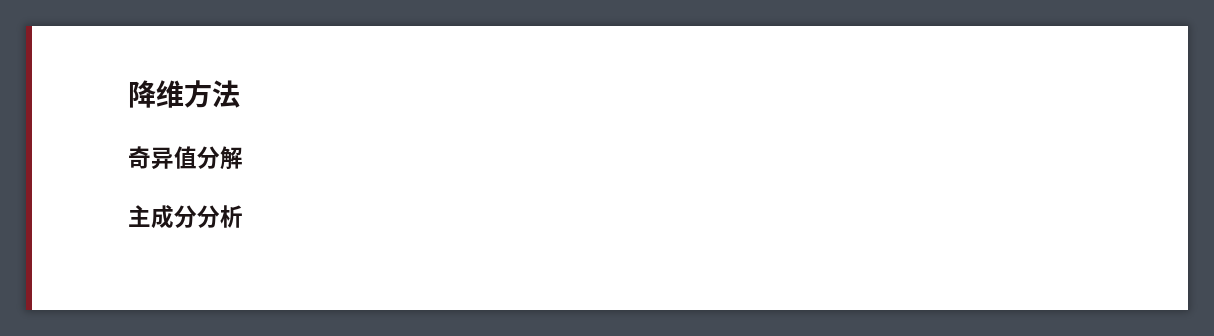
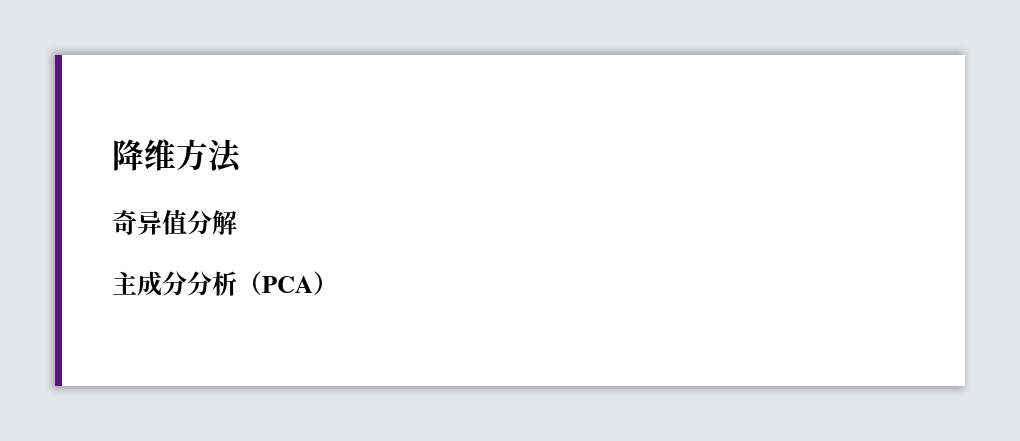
(243, 216) none -> [237,271,338,295] （PCA）

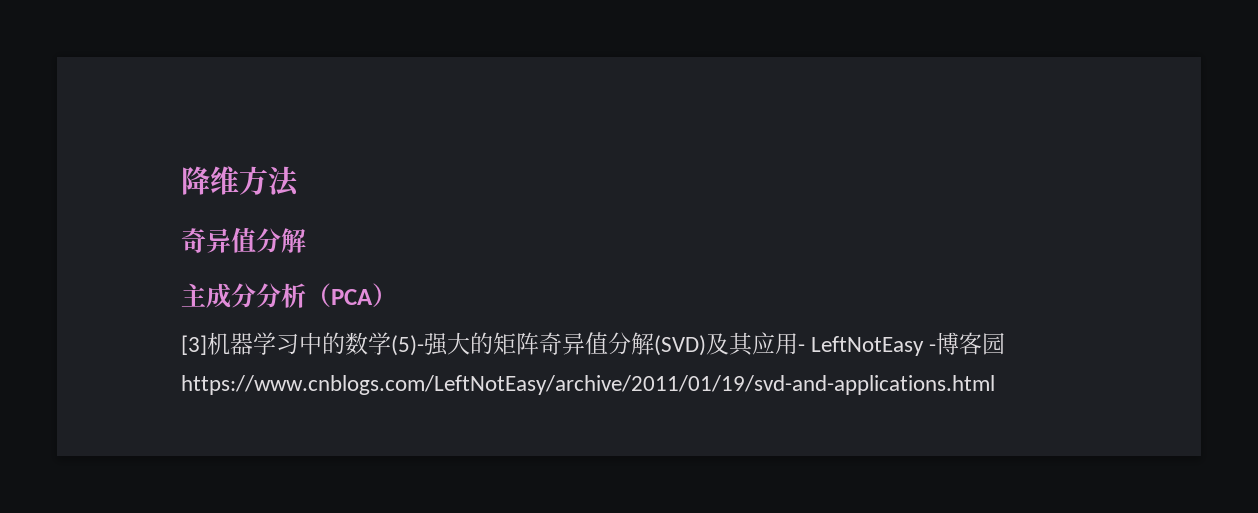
(338, 283) none -> [181,332,1006,356] [181,375,995,395] // [3]机器学习中的数学(5)-强大的矩阵奇异值分解(SVD)及其应用- LeftNotEasy -博客园https://www.cnblogs.com/LeftNotEasy/archive/2011/01/19/svd-and-applications.html

